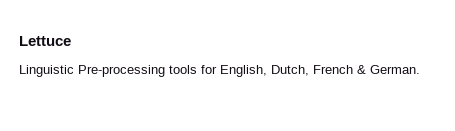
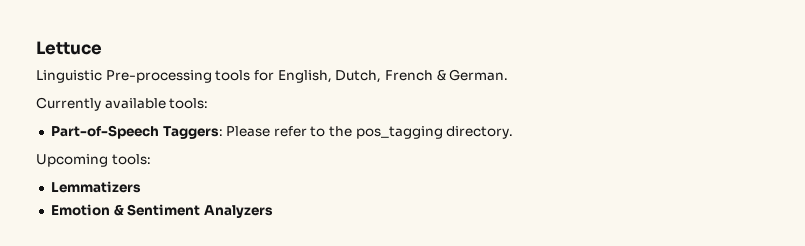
(420, 69) none -> [36,97,209,111] [50,125,514,139] [36,154,151,167] [50,181,141,193] [50,204,273,218] // Currently available tools: // Part-of-Speech Taggers: Please refer to the pos_tagging directory. // Upcoming tools: // Lemmatizers // Emotion & Sentiment Analyzers

